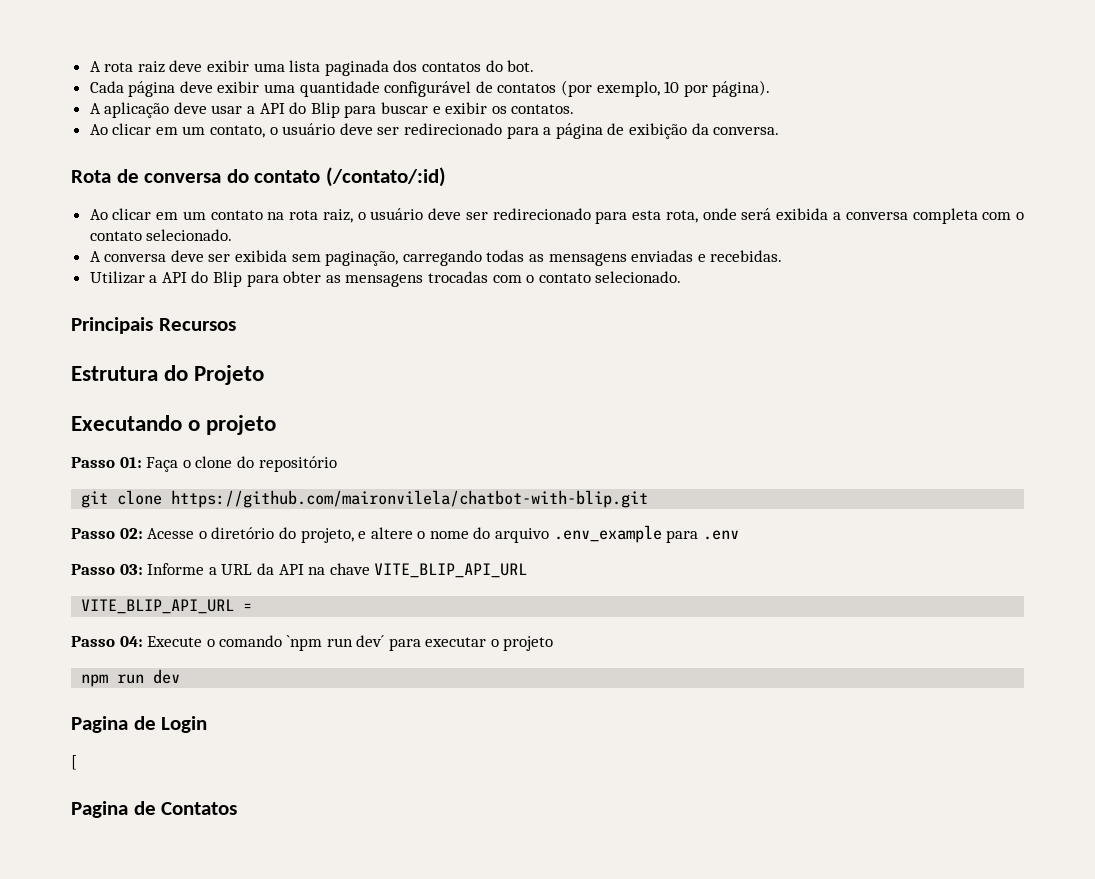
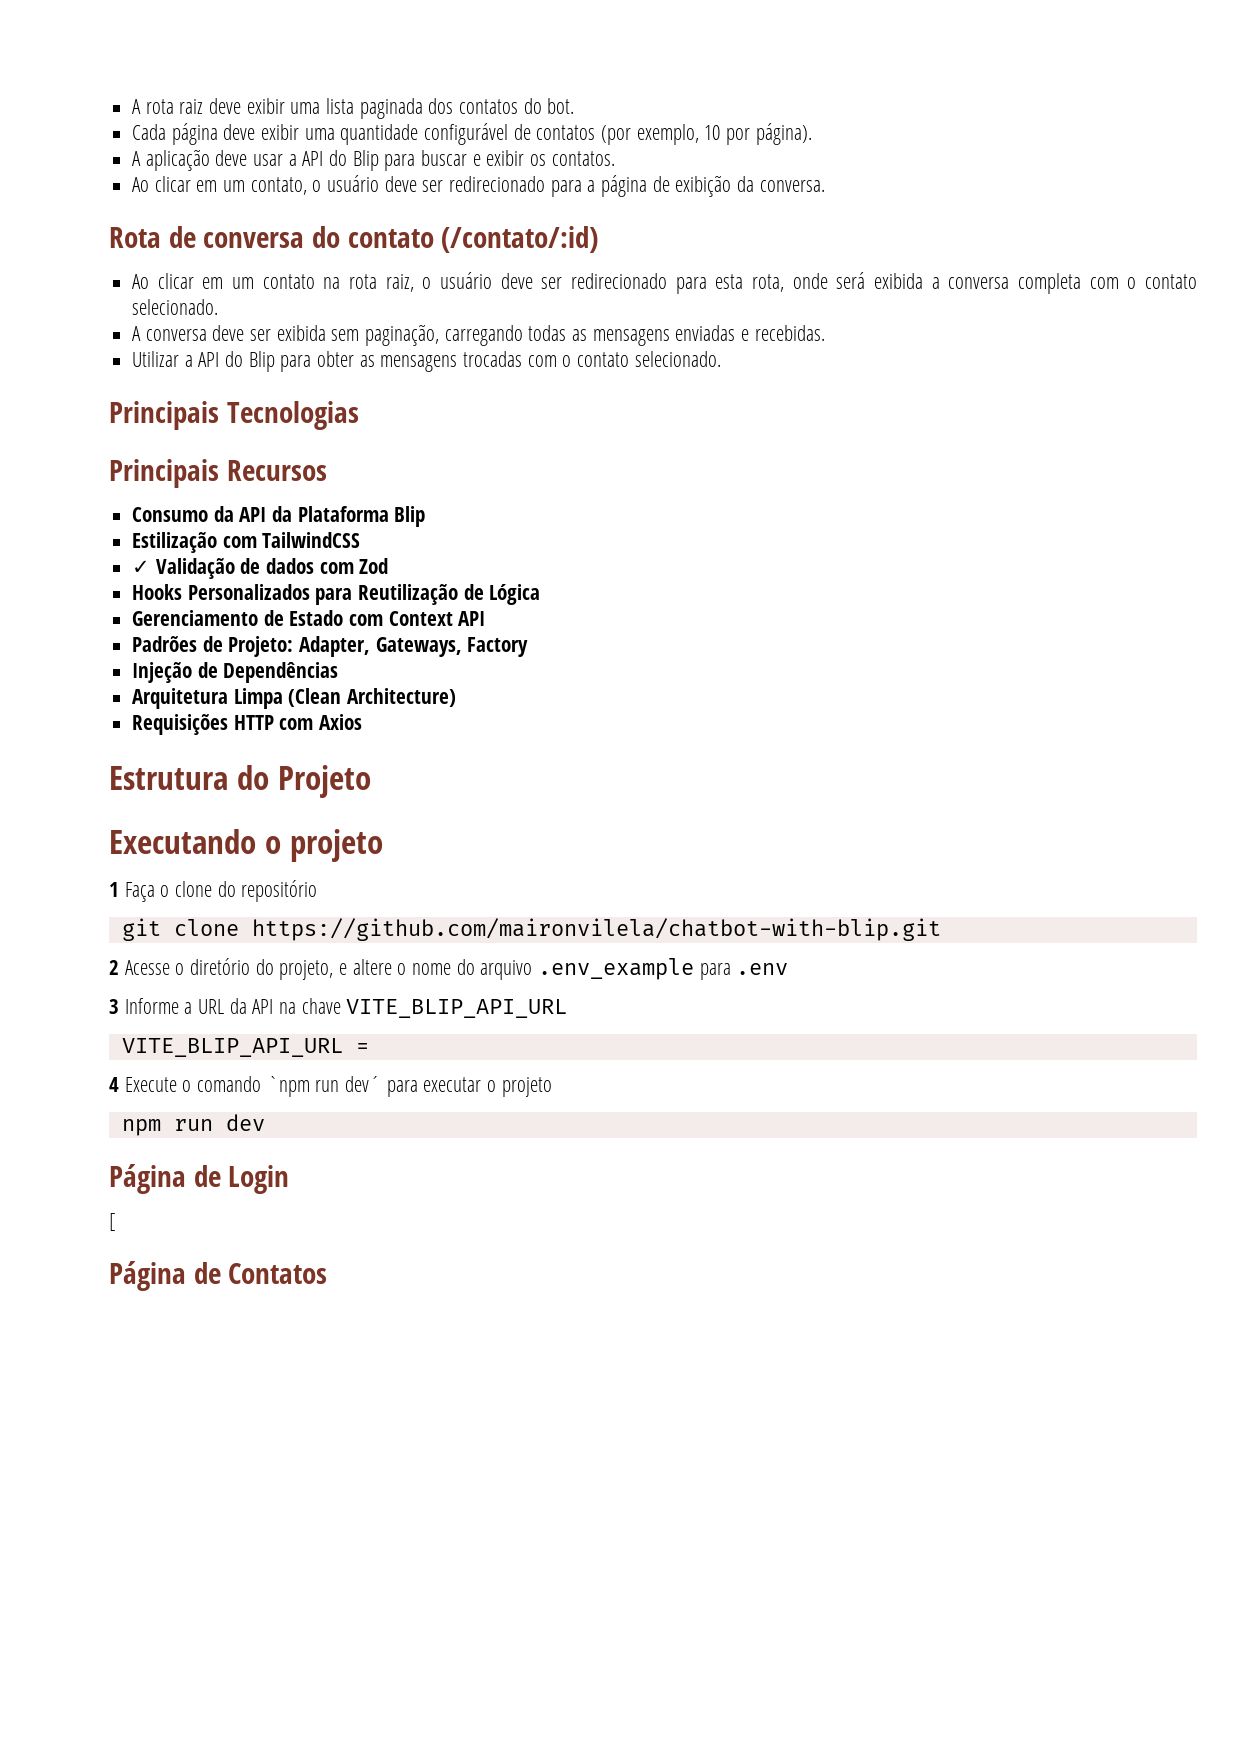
(682, 277) none -> [109,401,359,430] // Principais Tecnologias
(236, 324) none -> [132,506,426,527] [132,532,361,553] [132,558,389,579] [132,584,541,605] [132,610,486,626] [132,636,529,657] [132,662,339,683] [132,688,457,709] [132,714,363,735] // Consumo da API da Plataforma Blip // Estilização com TailwindCSS // ✓ Validação de dados com Zod // Hooks Personalizados para Reutilização de Lógica // Gerenciamento de Estado com Context API // Padrões de Projeto: Adapter, Gateways, Factory // Injeção de Dependências // Arquitetura Limpa (Clean Architecture) // Requisições HTTP com Axios
[71,457,142,468] Passo 01: -> [109,882,119,897] 1
[71,528,143,539] Passo 02: -> [109,960,119,975] 2
[71,564,143,575] Passo 03: -> [109,999,119,1014] 3
[71,636,143,647] Passo 04: -> [109,1077,119,1092] 4
[71,716,128,733] Pagina -> [109,1164,186,1194] Página
[71,801,128,818] Pagina -> [109,1261,186,1291] Página

